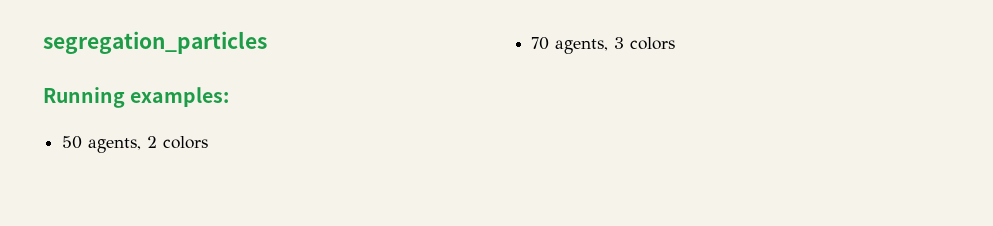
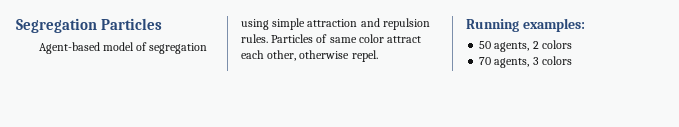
[43,31,267,54] segregation_particles -> [16,18,163,33] [38,42,208,54] [241,18,430,30] [241,34,422,43] [241,50,378,62] Segregation Particles // Agent-based model of segregation using simple attraction and repulsion rules. Particles of same color attract each other, otherwise repel.

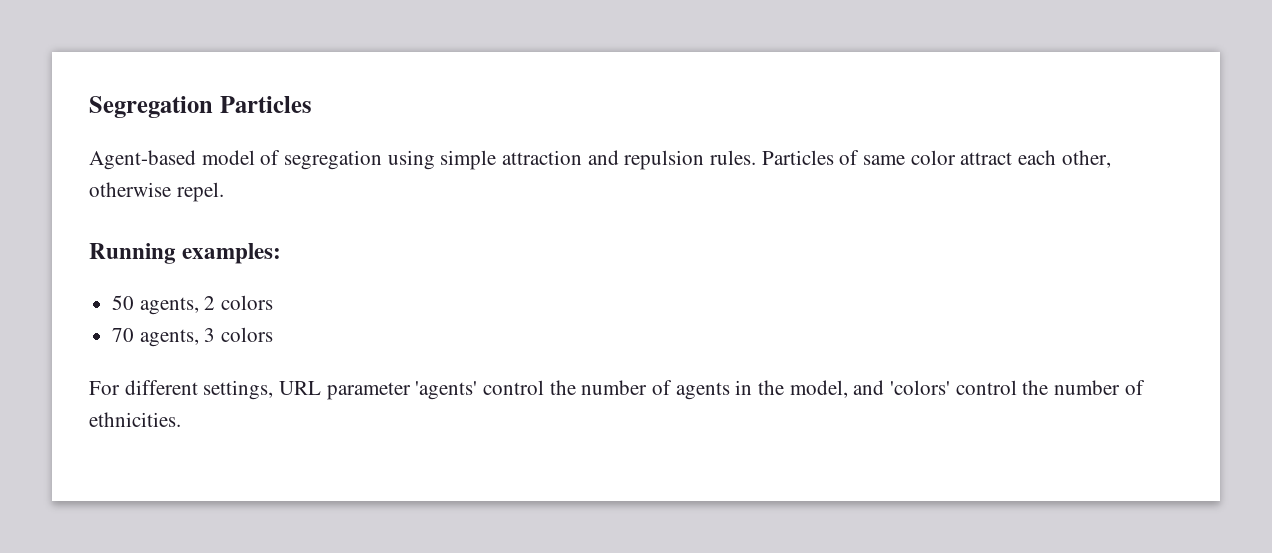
(572, 60) none -> [89,380,1145,400] [89,412,181,427] // For different settings, URL parameter 'agents' control the number of agents in the model, and 'colors' control the number of ethnicities.

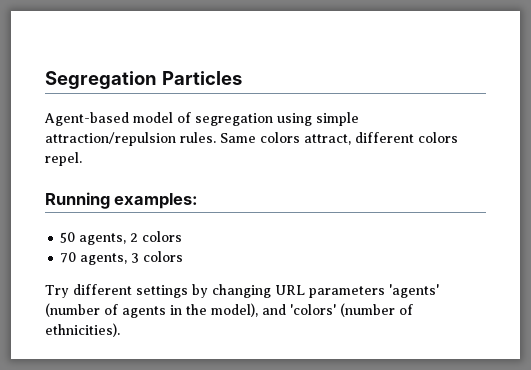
[502,150,1111,170] [89,182,171,197] attraction and repulsion rules. Particles of same color attract each other, otherwise -> [45,132,458,146] attraction/repulsion rules. Same colors attract, different colors
[89,380,648,400] For different settings, URL parameter 'agents' control the number -> [45,284,439,298] [45,303,100,317] Try different settings by changing URL parameters 'agents' (number
[789,380,848,398] model, -> [211,303,258,317] model),
[955,380,1145,395] [89,412,181,427] control the number of ethnicities. -> [340,303,413,317] [45,323,120,337] (number of ethnicities).

